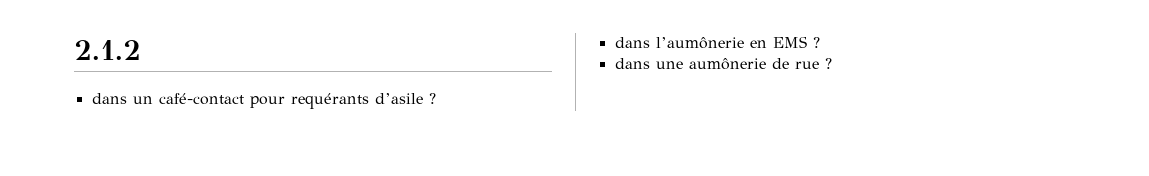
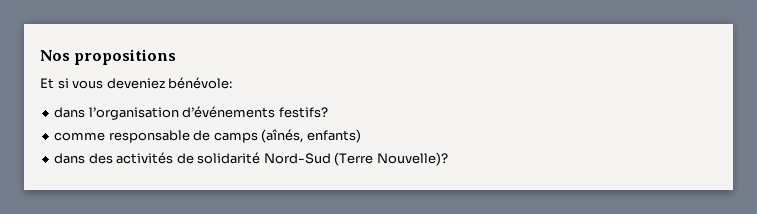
[74,40,141,60] [91,93,436,109] [614,36,820,49] [614,58,832,70] 2.1.2 // dans un café-contact pour requérants d’asile ? // dans l’aumônerie en EMS ? // dans une aumônerie de rue ? -> [40,49,177,65] [40,77,233,89] [54,106,328,120] [54,129,361,143] [54,152,448,166] Nos propositions // Et si vous deveniez bénévole: // dans l’organisation d’événements festifs? // comme responsable de camps (aînés, enfants) // dans des activités de solidarité Nord-Sud (Terre Nouvelle)?

